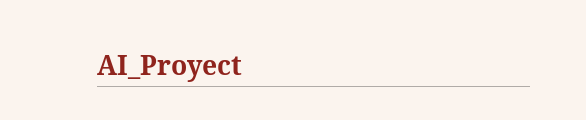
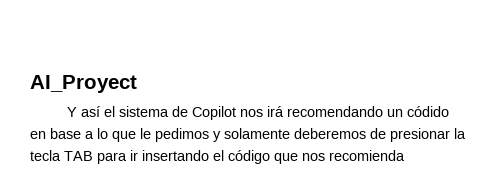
(242, 68) none -> [67,106,450,120] [30,128,466,142] [30,150,405,164] // Y así el sistema de Copilot nos irá recomendando un códido en base a lo que le pedimos y solamente deberemos de presionar la tecla TAB para ir insertando el código que nos recomienda

